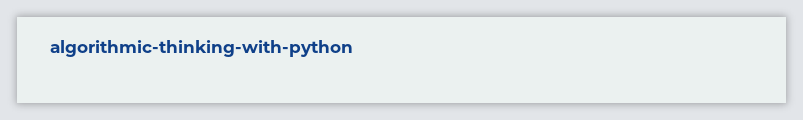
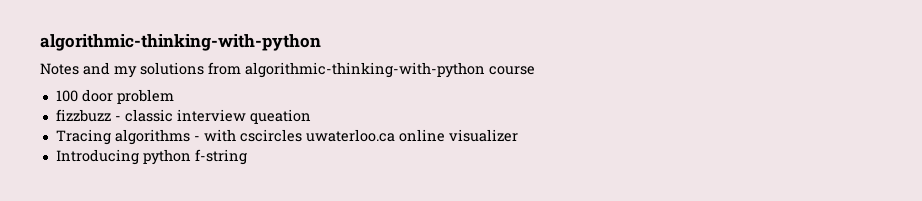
[50,40,353,57] algorithmic-thinking-with-python -> [40,34,321,51] [40,62,535,78] [55,89,174,104] [55,109,311,124] [55,129,518,145] [55,149,247,165] algorithmic-thinking-with-python // Notes and my solutions from algorithmic-thinking-with-python course // 100 door problem // fizzbuzz - classic interview queation // Tracing algorithms - with cscircles uwaterloo.ca online visualizer // Introducing python f-string

